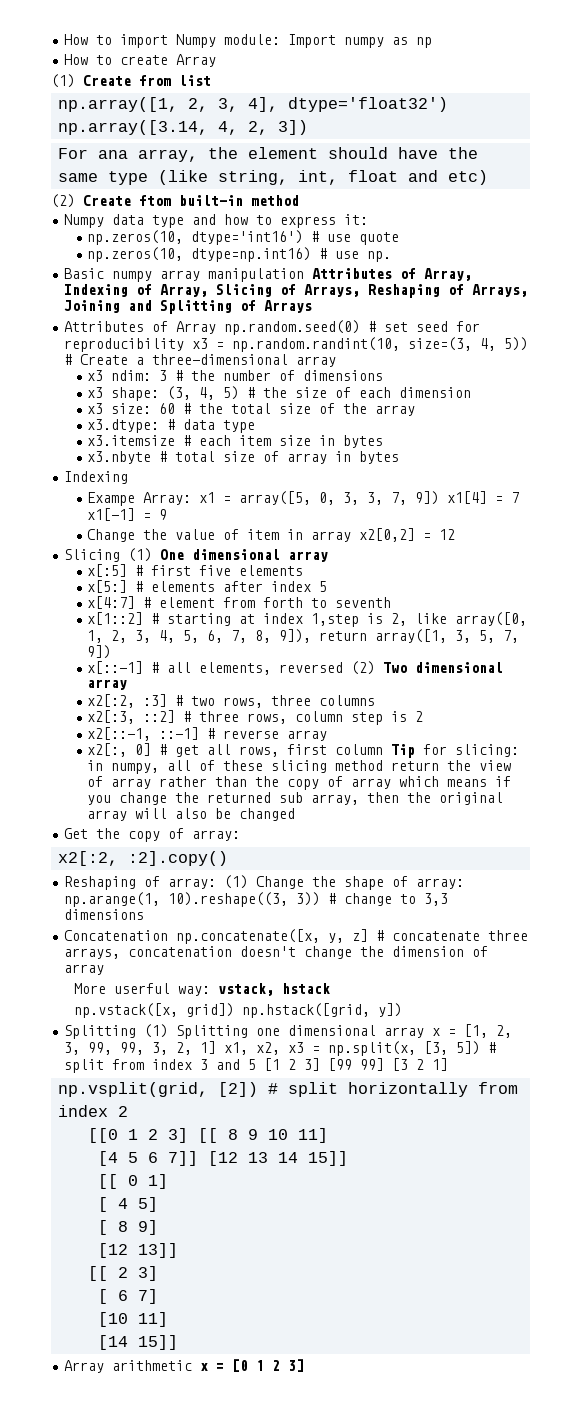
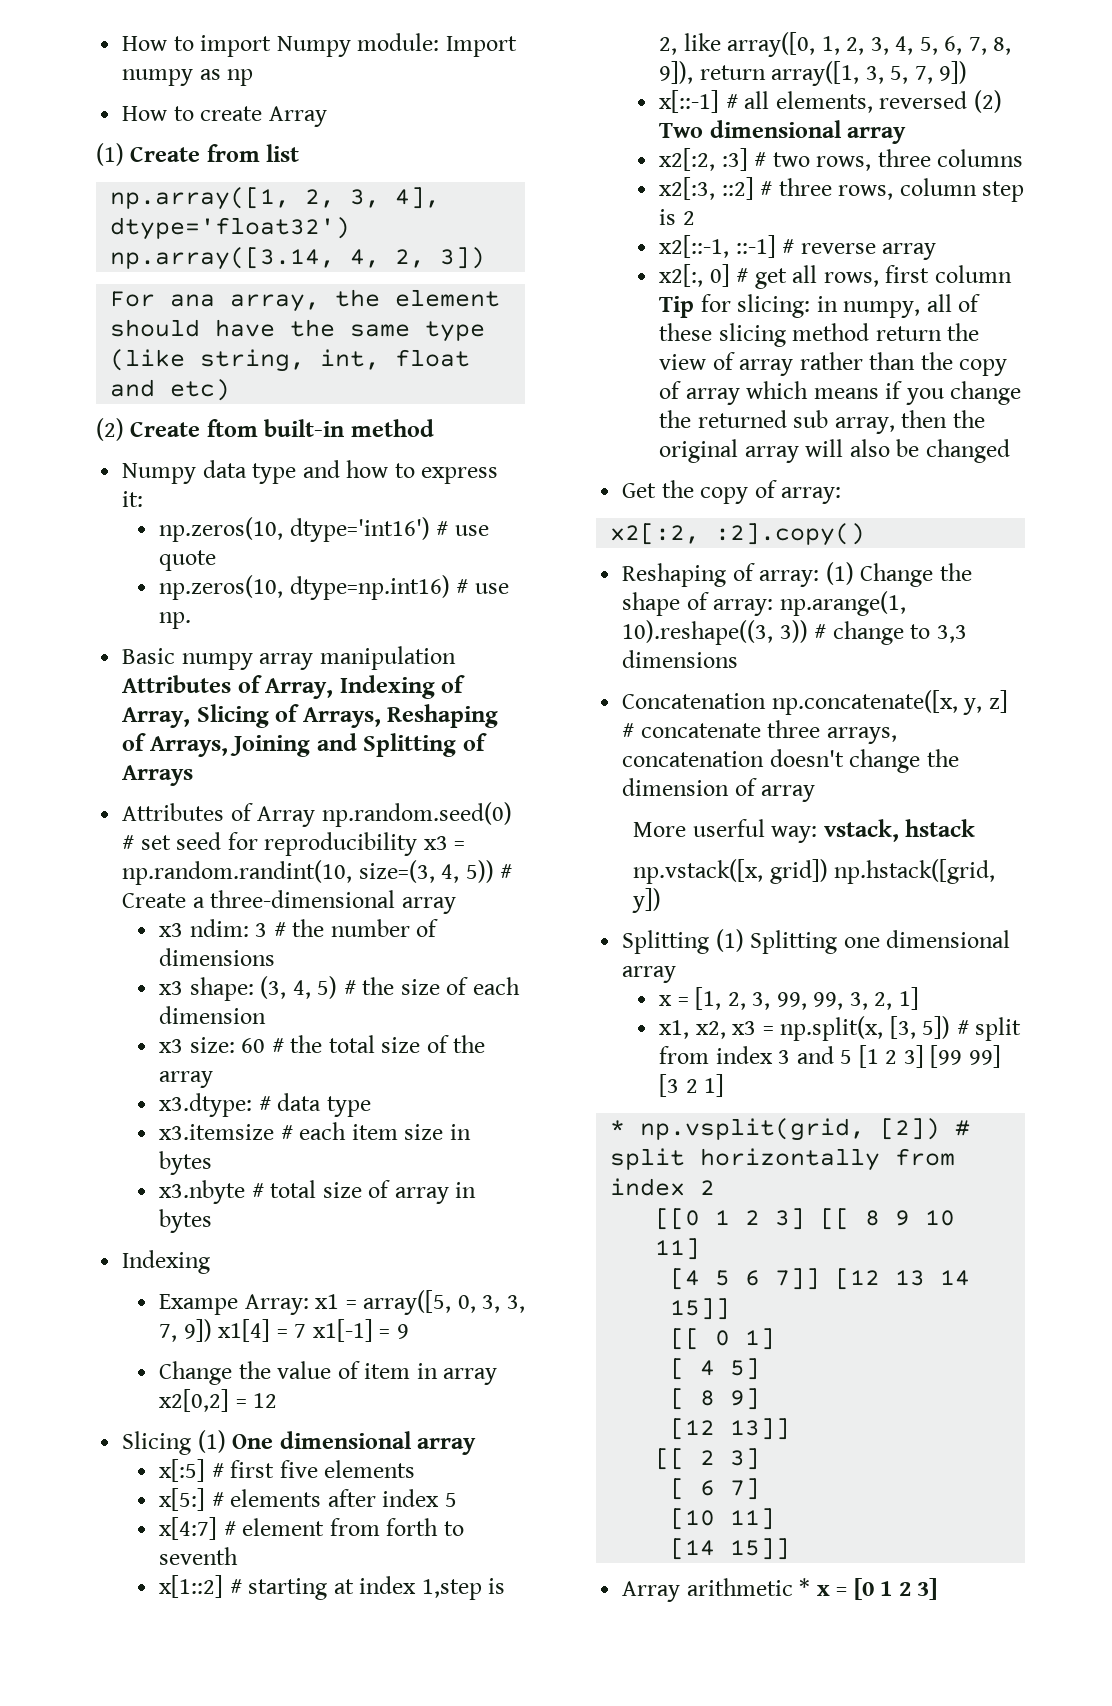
(425, 1032) none -> (677, 974) //
(217, 1047) none -> (919, 998) //
(449, 1064) none -> [610,1120,626,1135] *
(193, 1365) none -> [799,1578,811,1596] *

